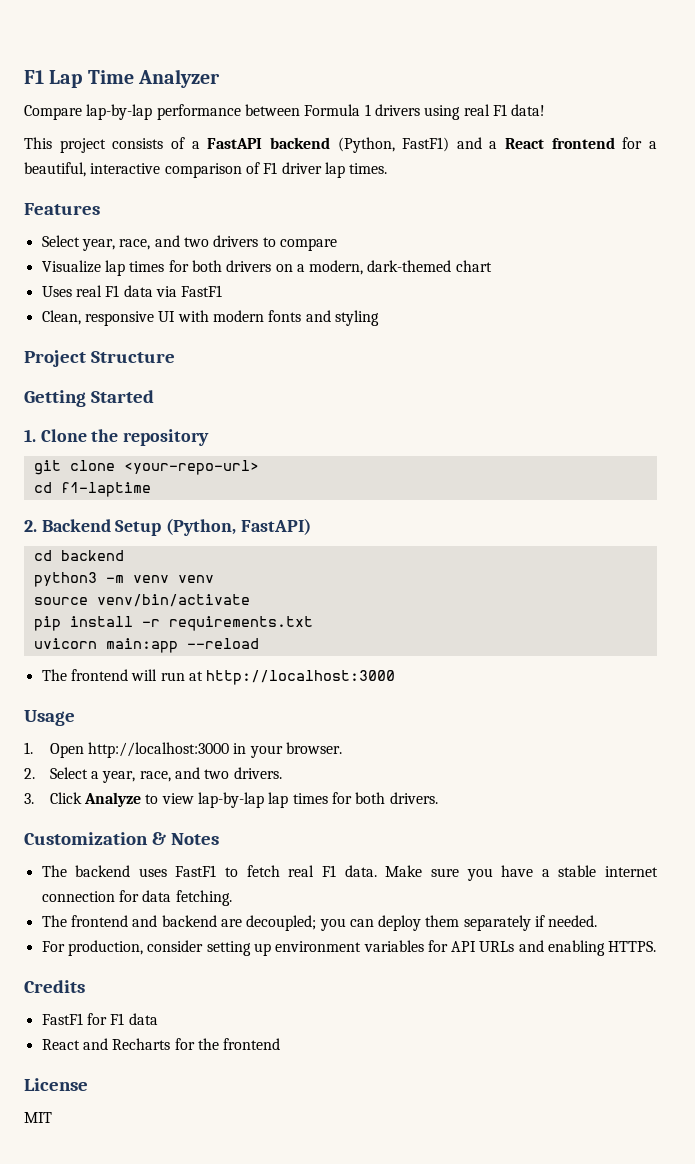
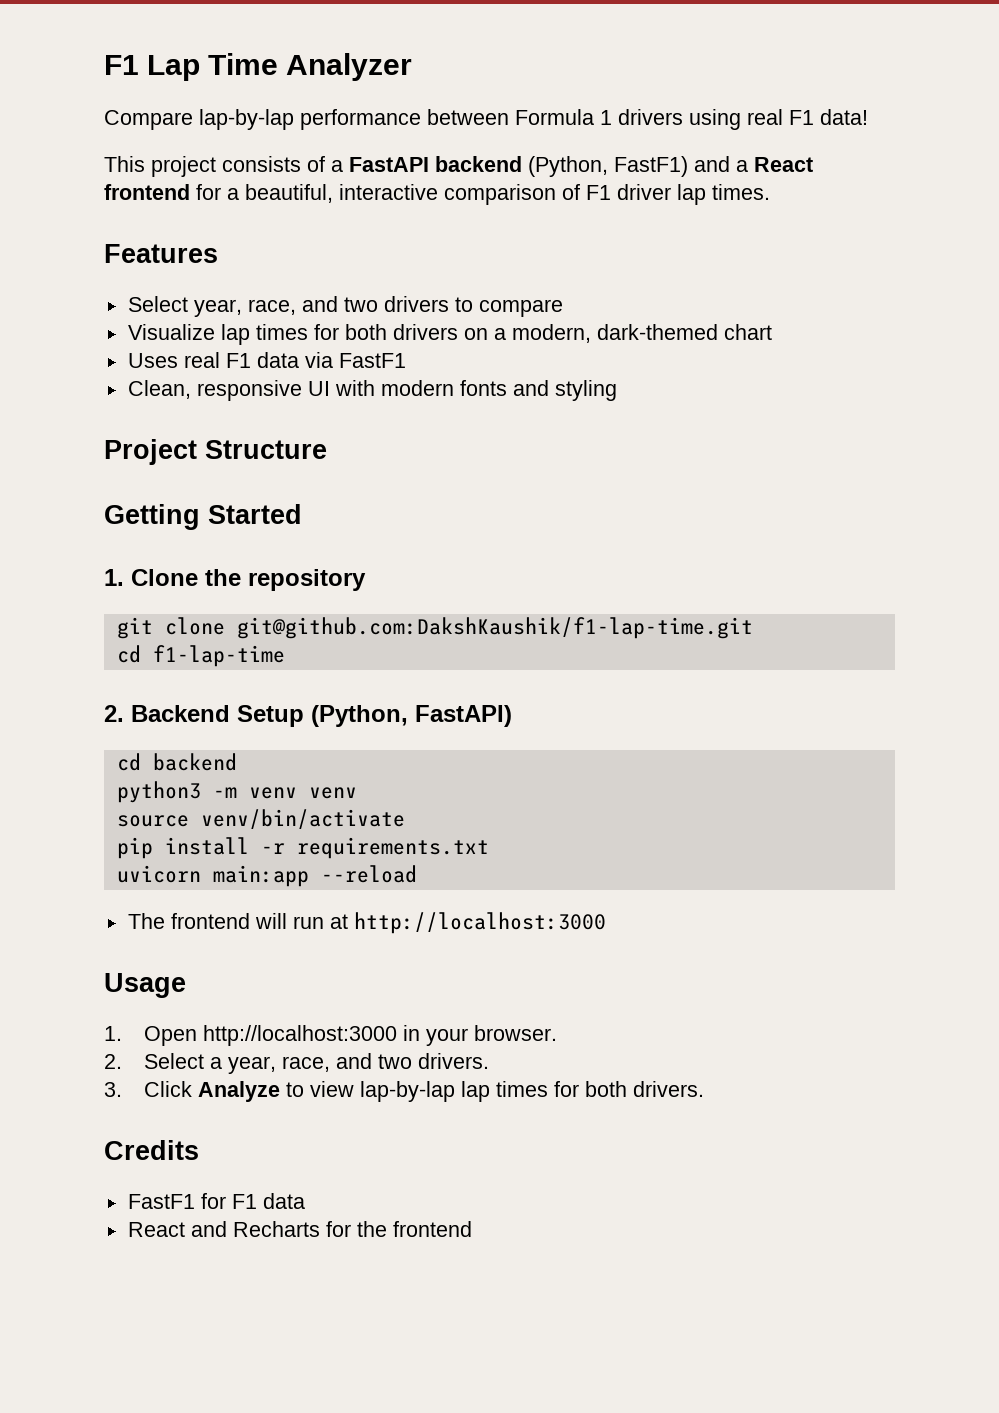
[123,460,259,475] [33,482,151,497] <your-repo-url> // cd f1-laptime -> [236,617,753,639] [116,645,285,667] git@github.com:DakshKaushik/f1-lap-time.git // cd f1-lap-time
[24,832,219,845] [41,865,658,881] [41,890,232,906] [41,915,598,931] [41,940,657,956] // Customization & Notes // The backend uses FastF1 to fetch real F1 data. Make sure you have a stable internet connection for data fetching. // The frontend and backend are decoupled; you can deploy them separately if needed. // For production, consider setting up environment variables for API URLs and enabling HTTPS. -> (705, 1089) none
[24,1078,88,1091] [24,1112,52,1123] // License // MIT -> (472, 1229) none

